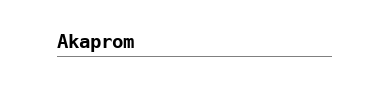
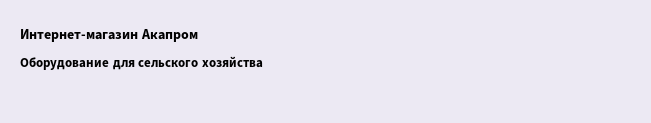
[57,34,134,52] Akaprom -> [20,29,198,42] [20,56,263,70] Интернет-магазин Акапром // Оборудование для сельского хозяйства

